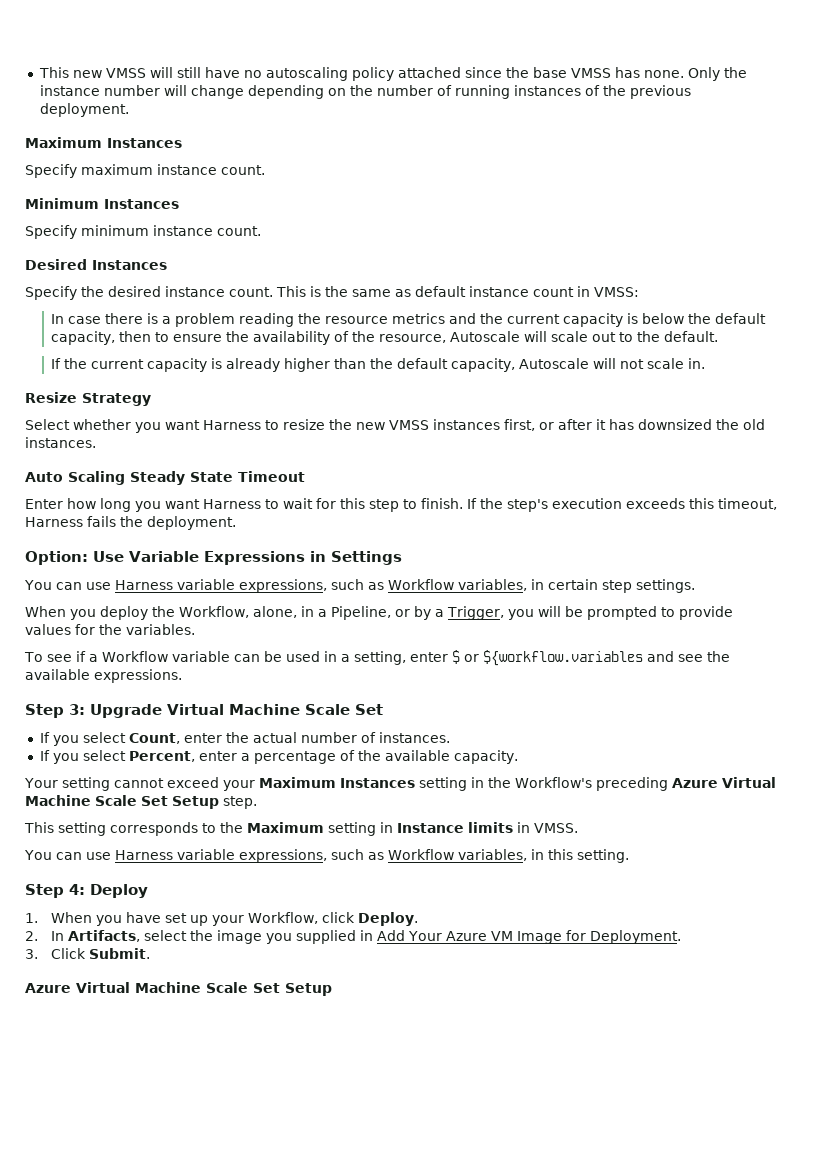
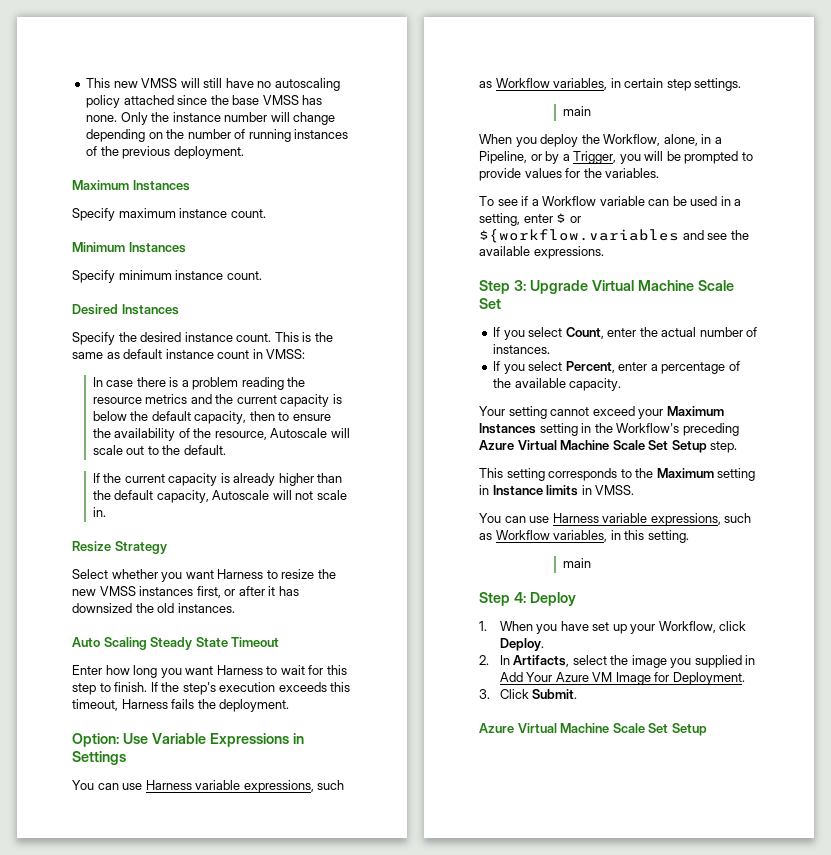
(695, 586) none -> [563,106,591,116] // main
(629, 856) none -> [563,558,591,568] // main

